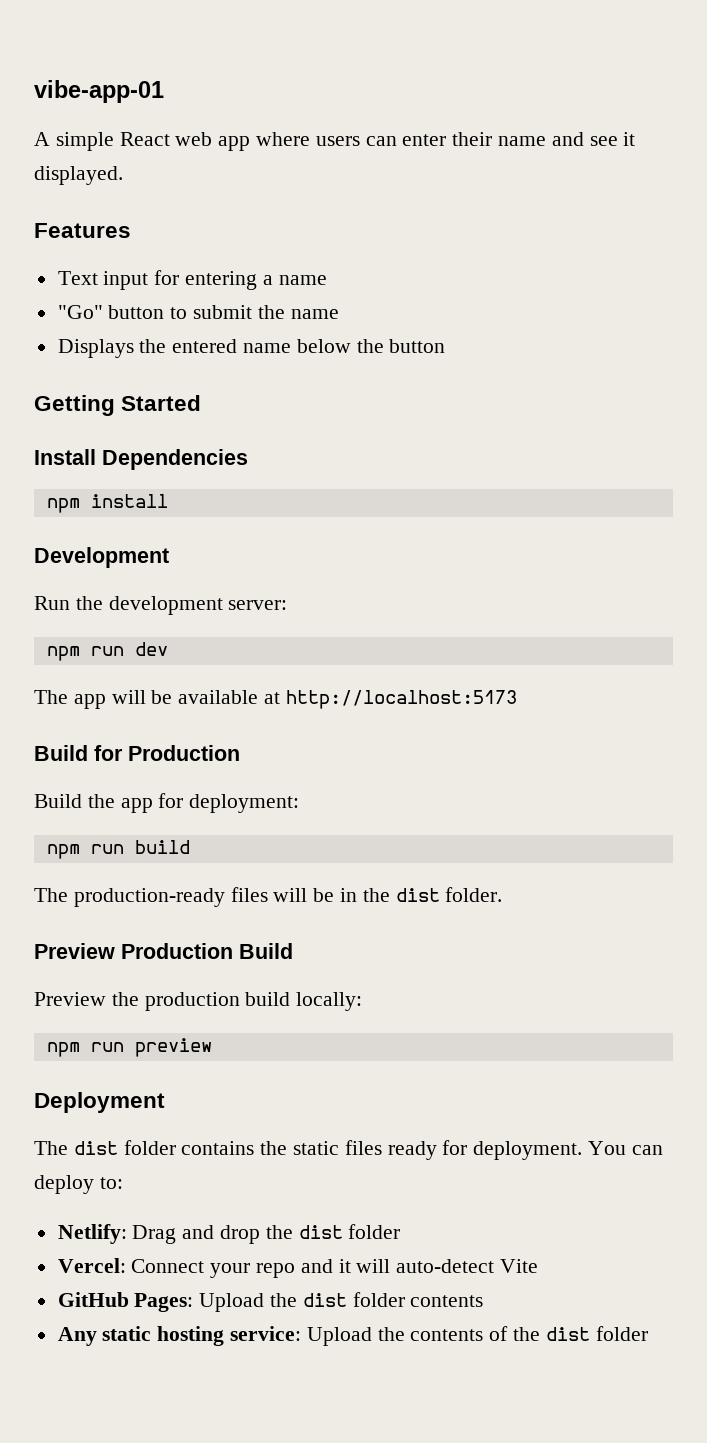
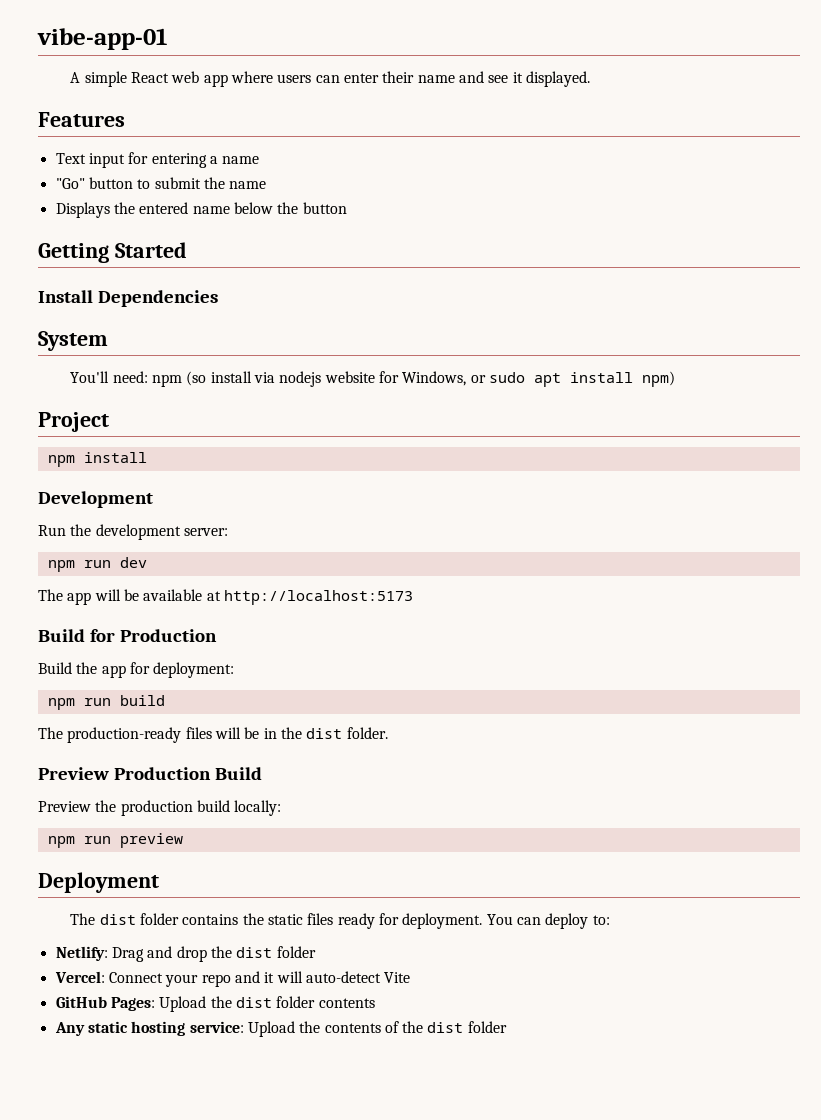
(248, 459) none -> [38,331,108,351] [70,371,676,387] [38,412,109,432] // System // You'll need: npm (so install via nodejs website for Windows, or sudo apt install npm) // Project

